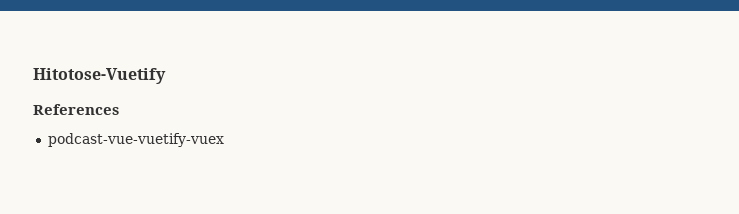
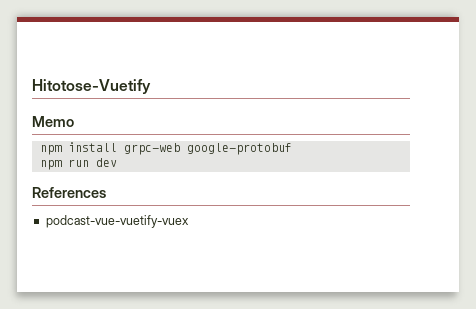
(166, 76) none -> [32,116,74,127] [39,142,292,155] [39,158,117,170] // Memo // npm install grpc-web google-protobuf // npm run dev

